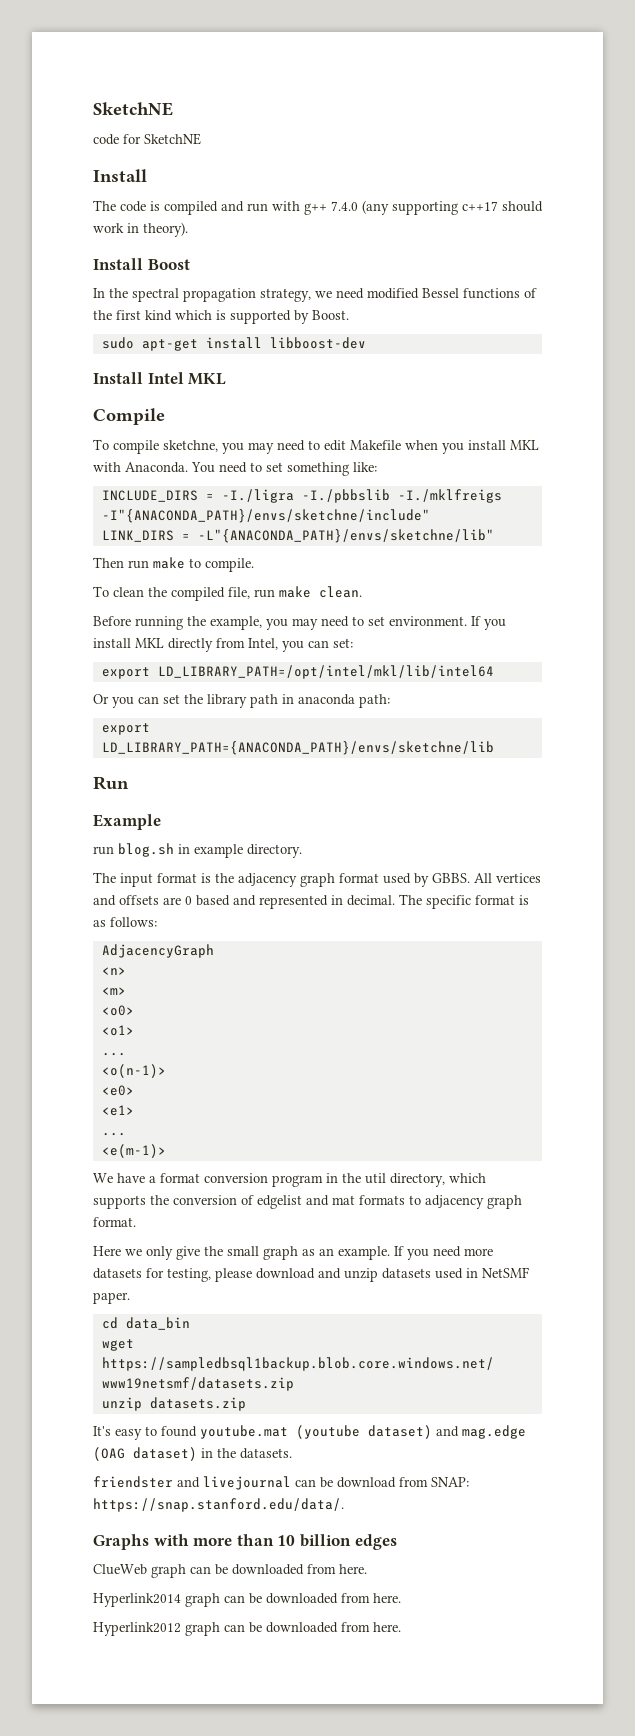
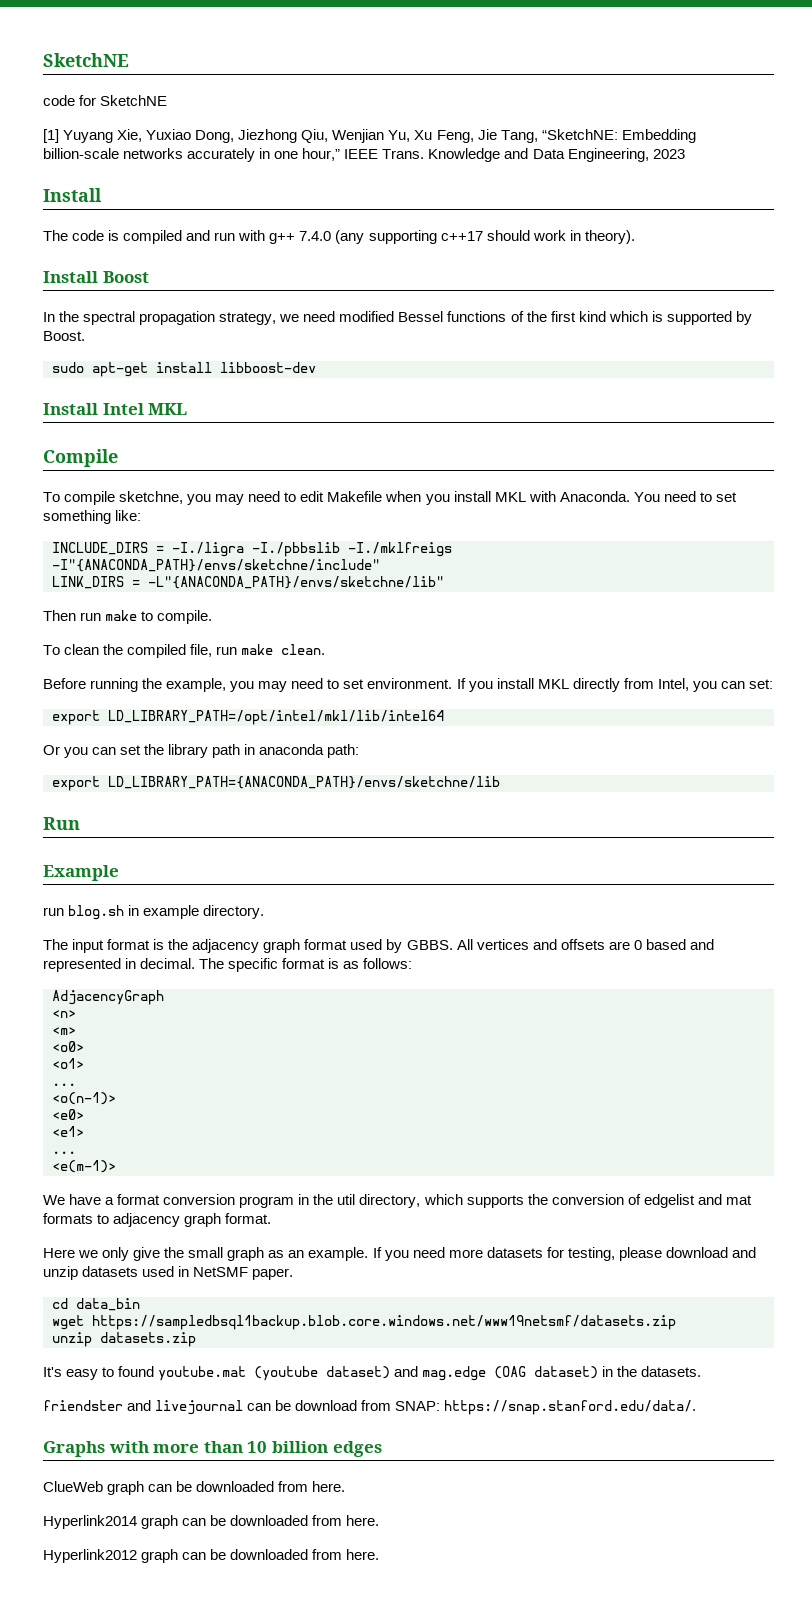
(201, 139) none -> [43,129,696,143] [43,148,685,162] // [1] Yuyang Xie, Yuxiao Dong, Jiezhong Qiu, Wenjian Yu, Xu Feng, Jie Tang, “SketchNE: Embedding billion-scale networks accurately in one hour,” IEEE Trans. Knowledge and Data Engineering, 2023

